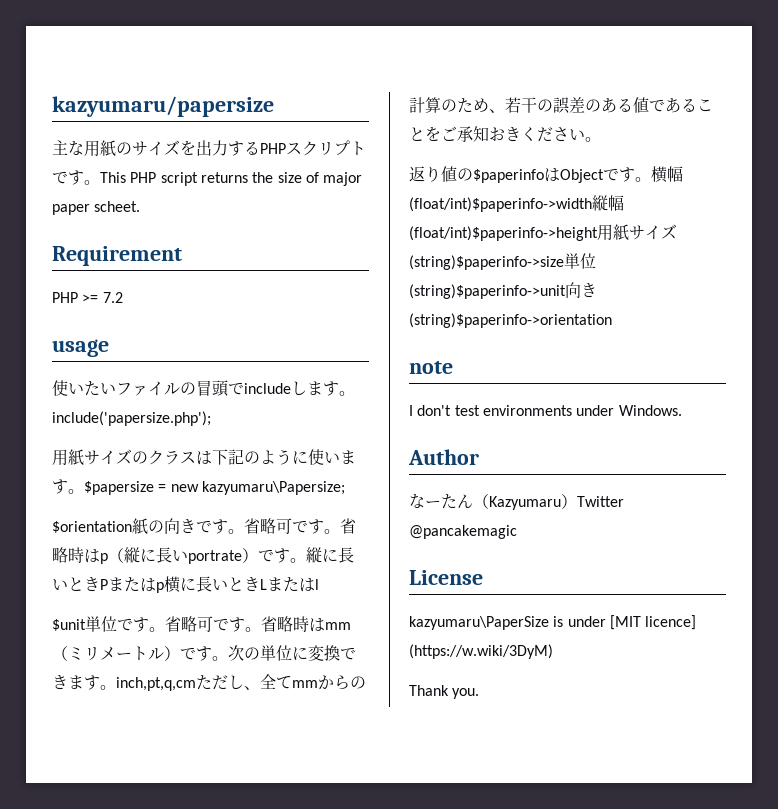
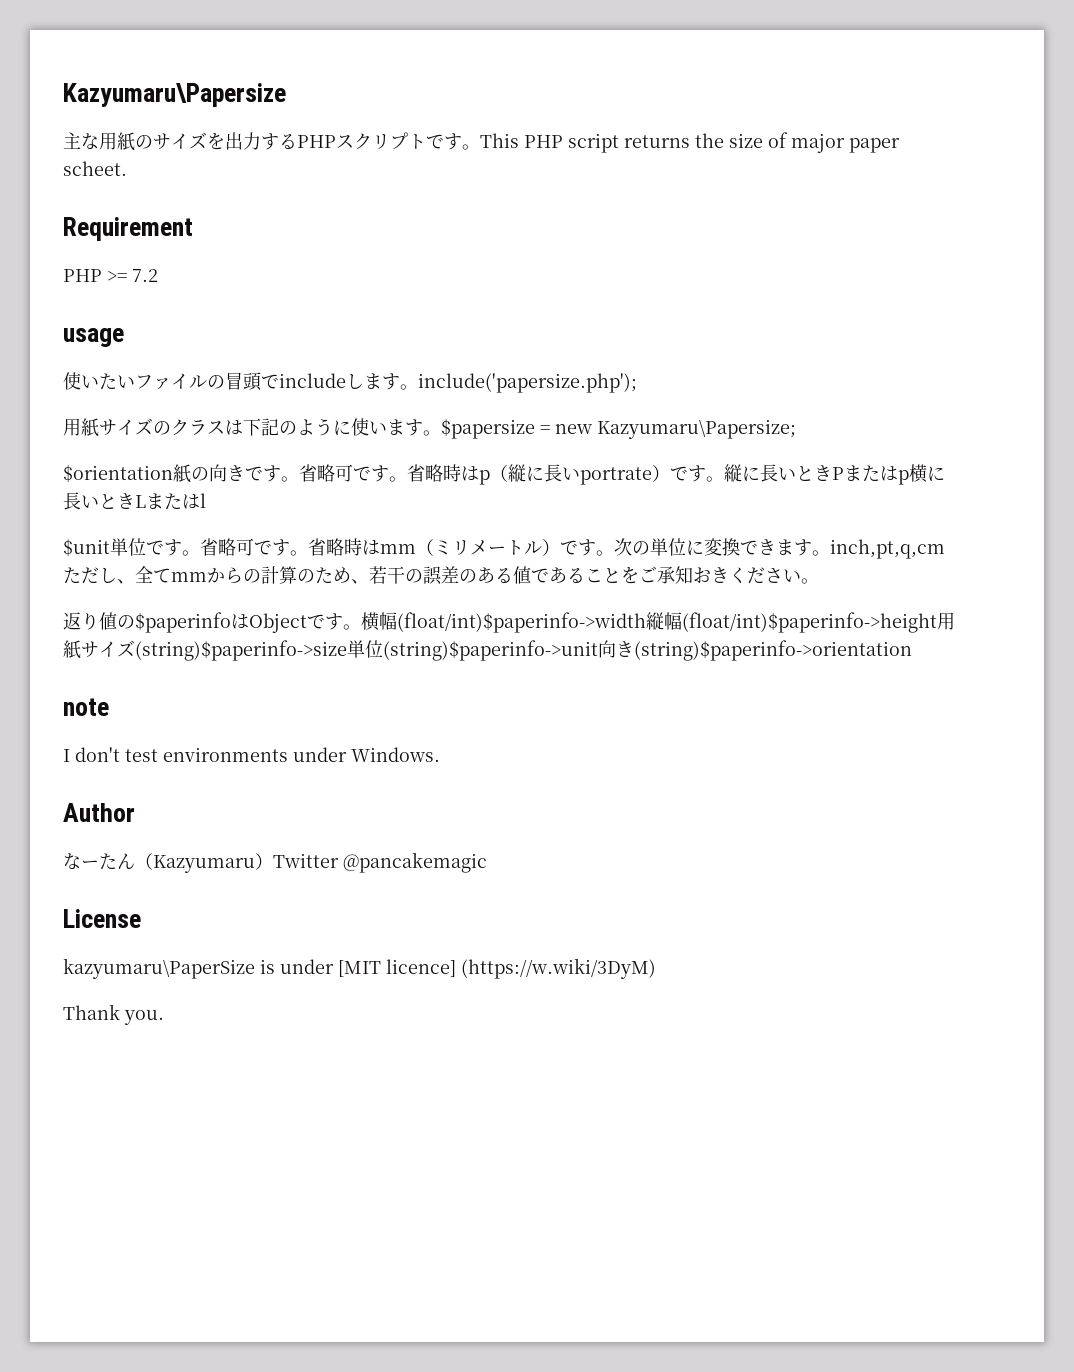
[52,96,274,117] kazyumaru/papersize -> [63,83,286,107] Kazyumaru\Papersize
[201,481,345,495] kazyumaru\Papersize; -> [597,419,796,439] Kazyumaru\Papersize;

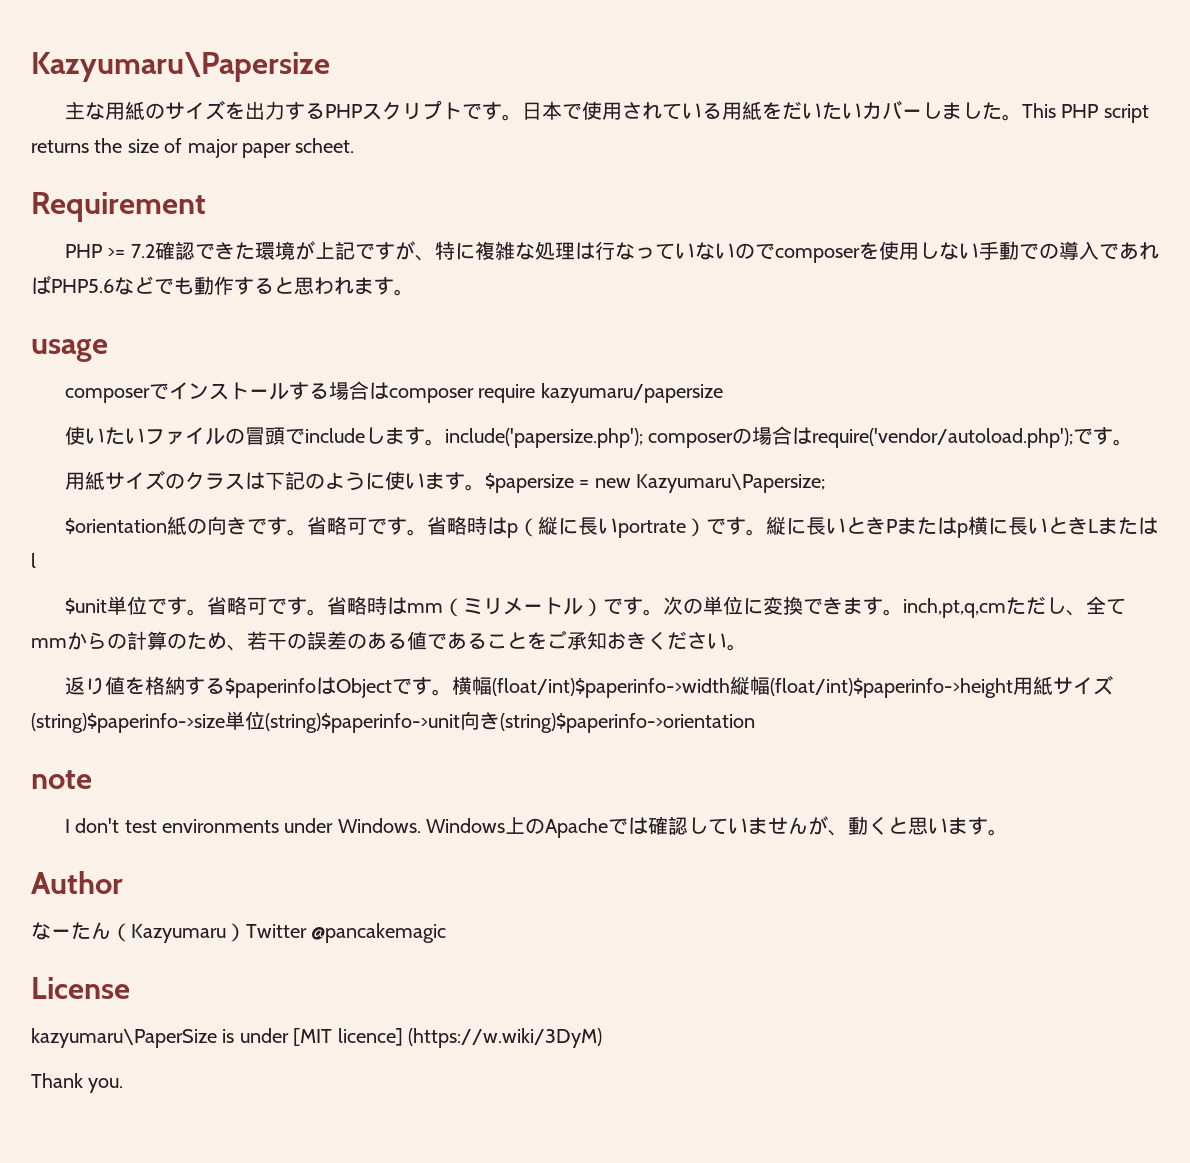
(480, 147) none -> [521,100,1022,121] 日本で使用されている用紙をだいたいカバーしました。
[63,328,124,347] // usage -> [154,241,1159,263] [31,275,414,296] [31,339,108,362] [64,381,723,403] 確認できた環境が上記ですが、特に複雑な処理は行なっていないのでcomposerを使用しない手動での導入であればPHP5.6などでも動作すると思われます。 // usage // composerでインストールする場合はcomposer require kazyumaru/papersize
(637, 383) none -> [648,426,1134,448] composerの場合はrequire('vendor/autoload.php');です。
[117,615,135,629] の -> [124,676,225,695] を格納する
(440, 754) none -> [426,816,1009,838] Windows上のApacheでは確認していませんが、動くと思います。

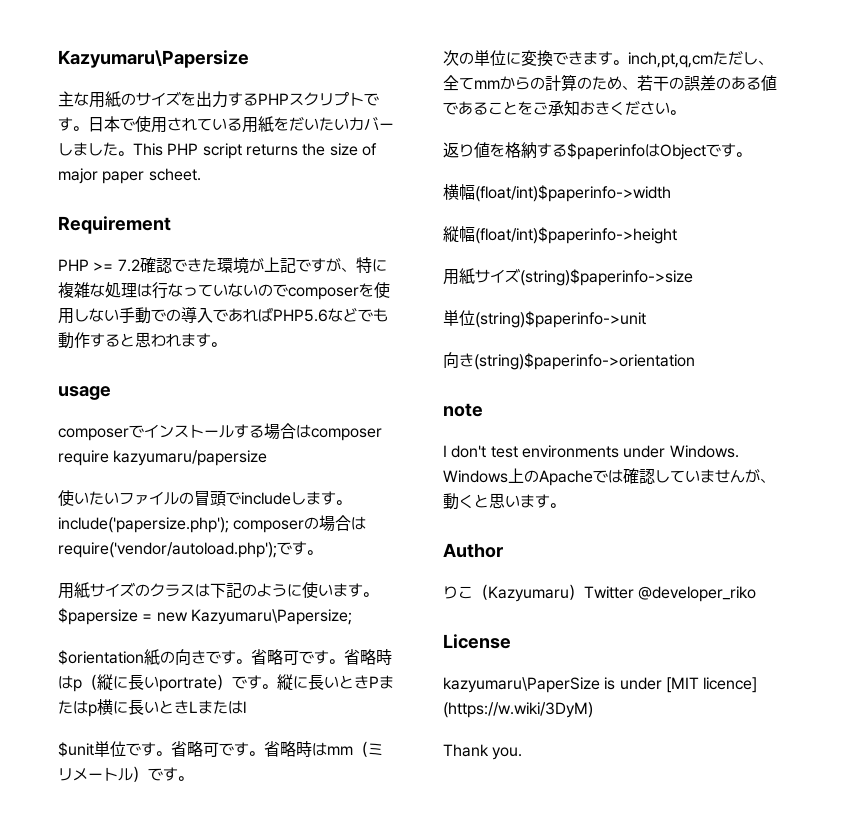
(663, 612) none -> (193, 778) //
(452, 692) none -> (751, 154) //
(730, 688) none -> (671, 193) //
(1013, 688) none -> (677, 235) //
(225, 723) none -> (693, 277) //
(460, 723) none -> (646, 319) //
[31,922,111,940] なーたん -> [443,586,473,599] りこ
[311,923,447,943] @pancakemagic -> [638,586,757,602] @developer_riko

